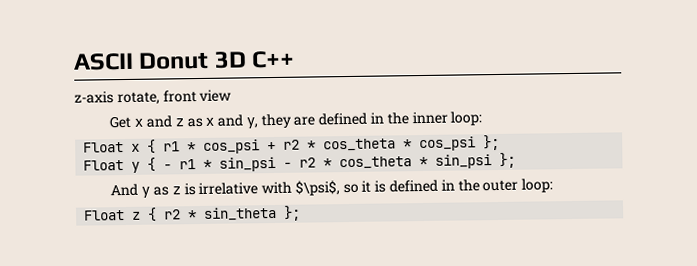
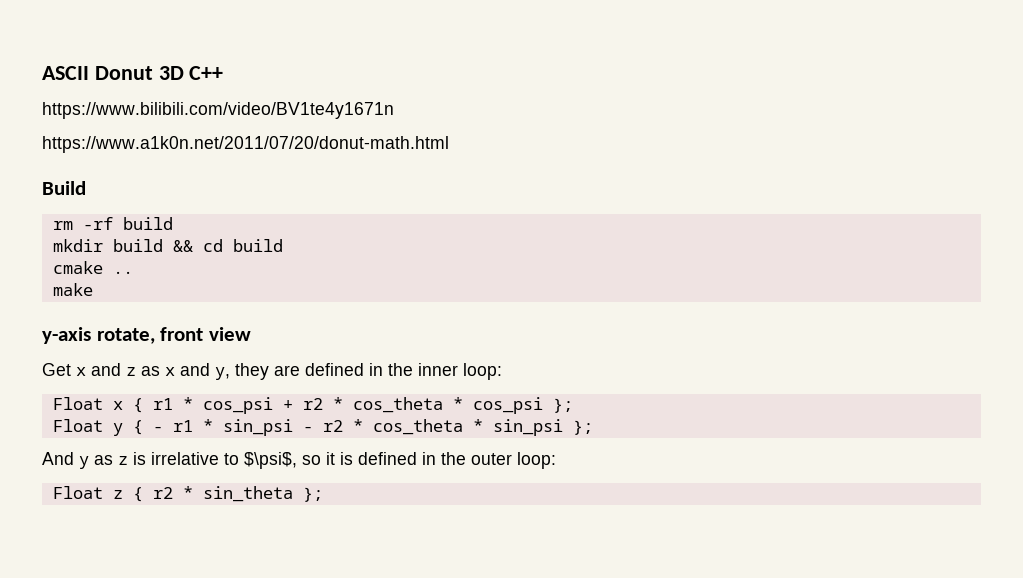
[74,91,114,104] z-axis -> [42,102,394,119] [42,136,449,153] [42,181,86,195] [52,217,173,230] [52,239,283,252] [52,261,133,274] [52,283,93,296] [42,327,91,344] https://www.bilibili.com/video/BV1te4y1671n // https://www.a1k0n.net/2011/07/20/donut-math.html // Build // rm -rf build // mkdir build && cd build // cmake .. // make // y-axis
[261,181,293,195] with -> [224,453,239,465] to

